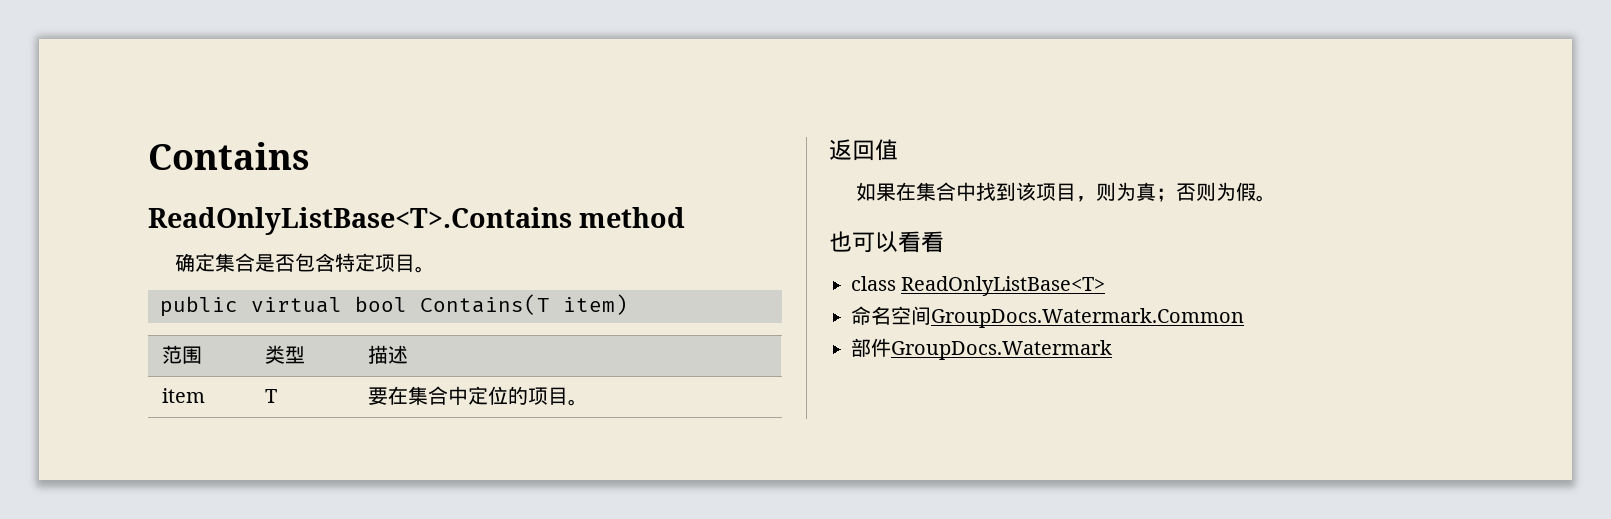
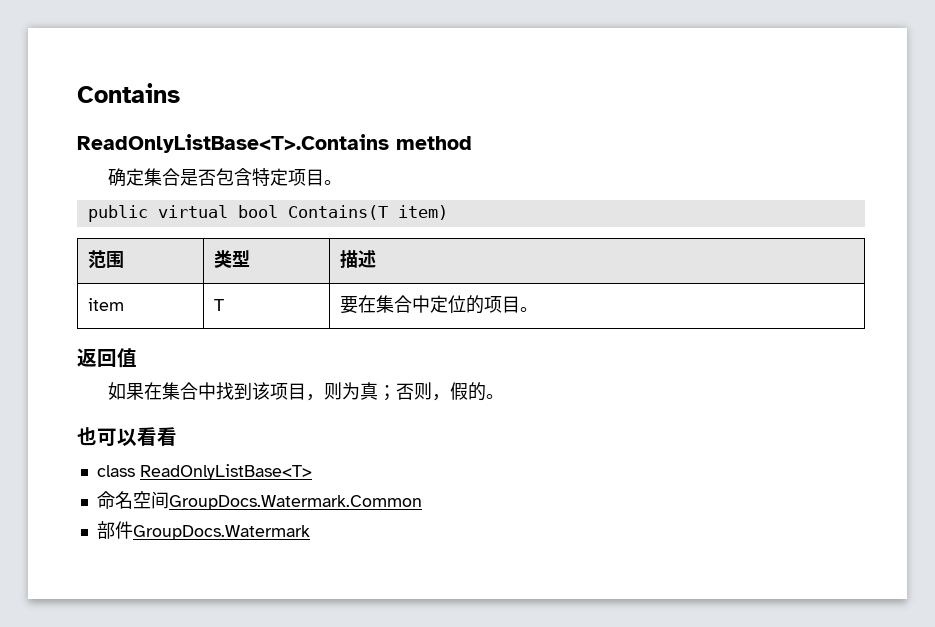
[1215,182,1256,201] 为假 -> [432,382,487,401] ，假的

